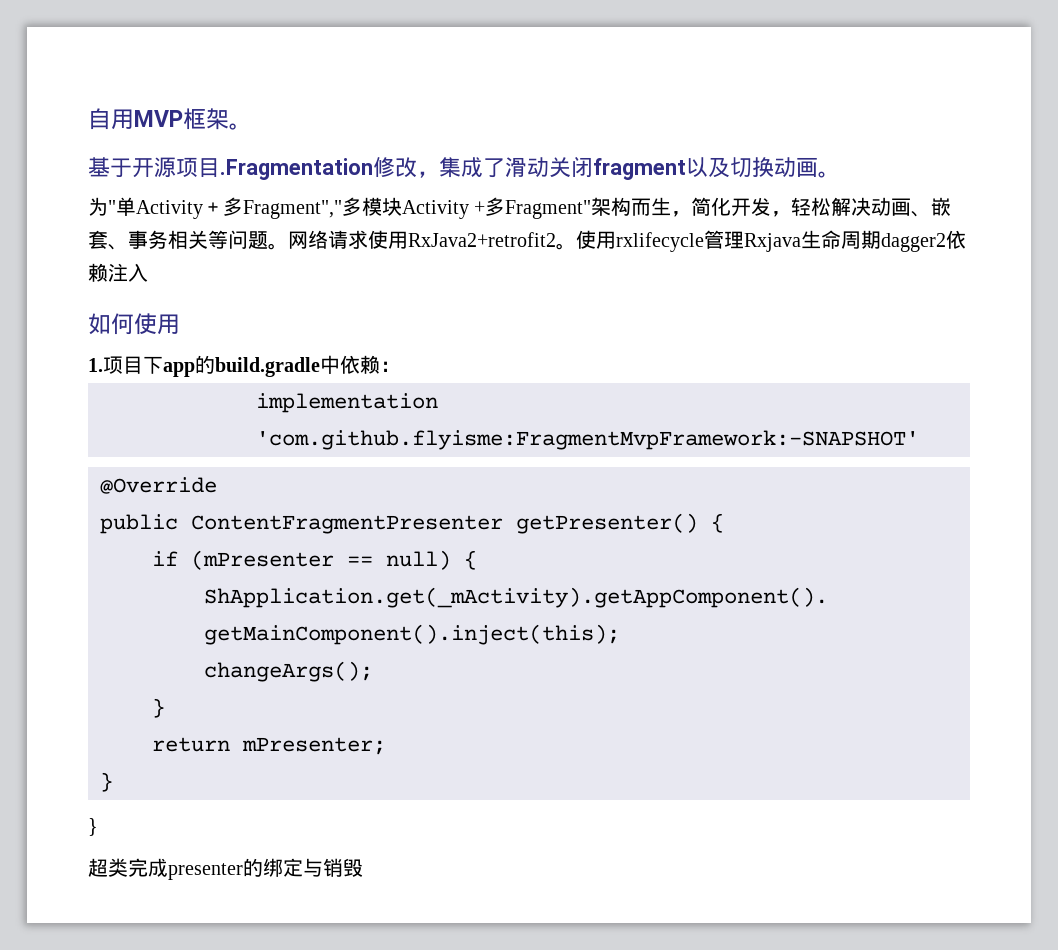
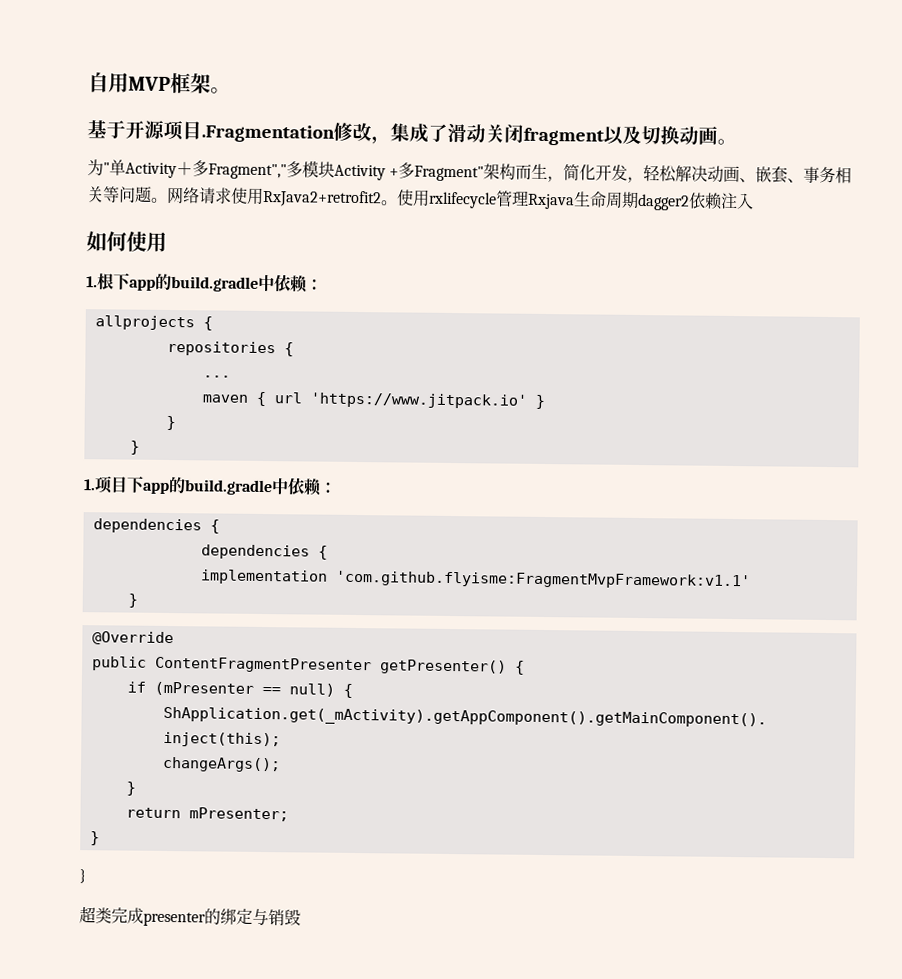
(180, 324) none -> [86,273,323,293] [94,315,213,331] [166,340,294,357] [202,375,231,378] [201,391,546,409] [165,415,176,431] [129,440,140,455] // 1.根下app的build.gradle中依赖： // allprojects { // repositories { // ... // maven { url 'https://www.jitpack.io' } // } // }
(400, 366) none -> [92,518,220,534] [200,544,328,560] // dependencies { // dependencies {
[256,430,919,450] 'com.github.flyisme:FragmentMvpFramework:-SNAPSHOT' -> [334,570,751,590] [127,593,138,608] 'com.github.flyisme:FragmentMvpFramework:v1.1' // }

